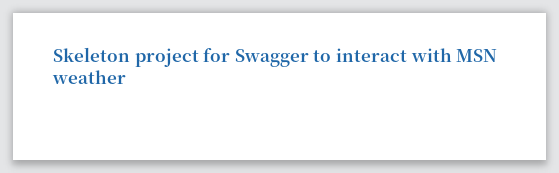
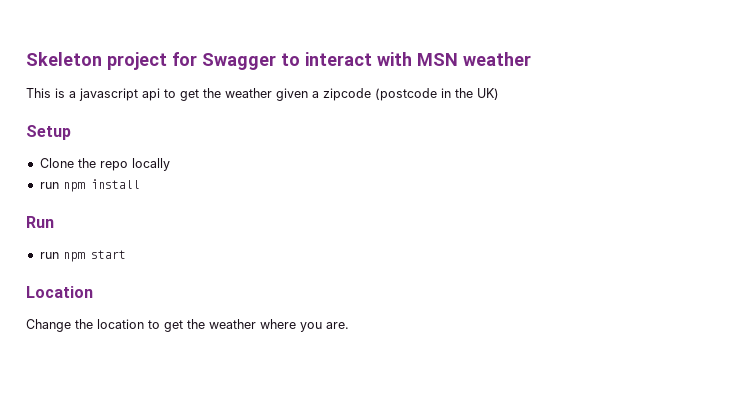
(126, 77) none -> [26,88,499,101] [26,125,71,140] [39,158,170,171] [39,179,140,192] [26,216,54,228] [39,250,126,262] [26,286,93,298] [26,319,349,332] // This is a javascript api to get the weather given a zipcode (postcode in the UK) // Setup // Clone the repo locally // run npm install // Run // run npm start // Location // Change the location to get the weather where you are.

